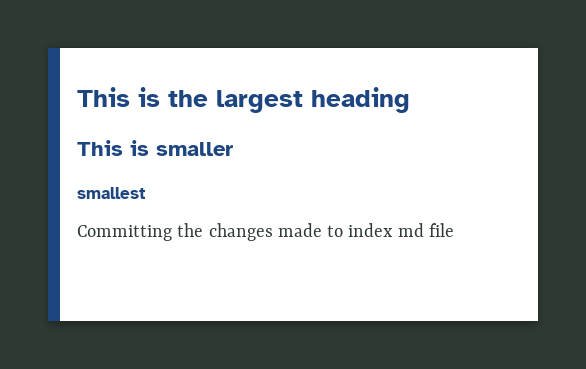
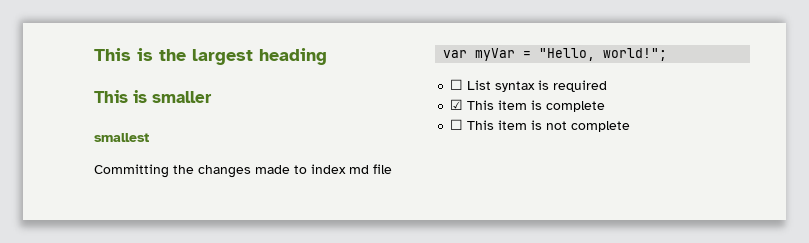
(454, 230) none -> [443,48,668,61] [450,79,608,92] [450,99,606,112] [450,119,631,132] // var myVar = "Hello, world!"; // ☐ List syntax is required // ☑ This item is complete // ☐ This item is not complete

